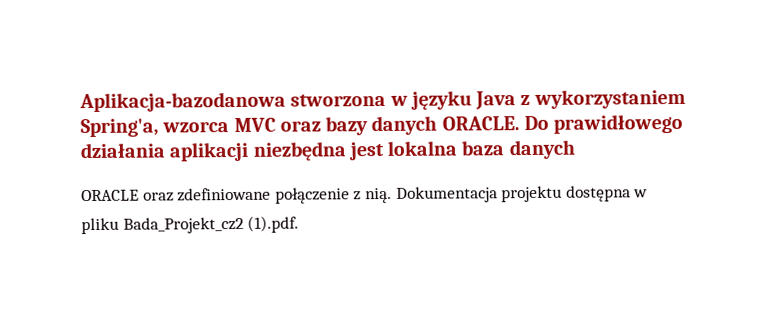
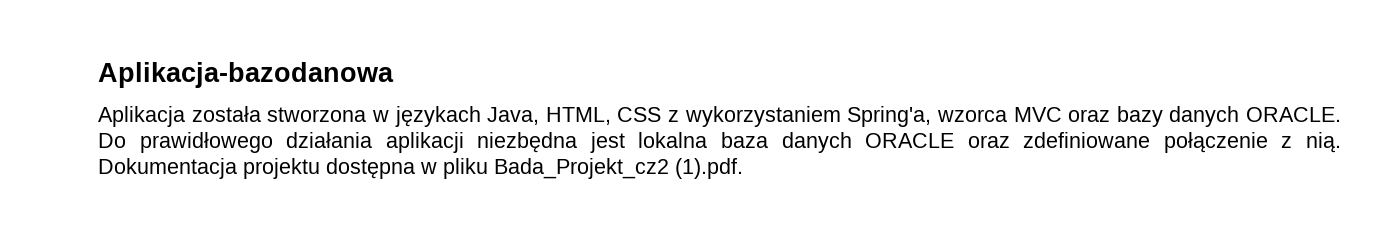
[290,90,517,110] stworzona w języku Java -> [98,106,662,127] // Aplikacja została stworzona w językach Java, HTML, CSS
(575, 149) // -> (852, 142) none

